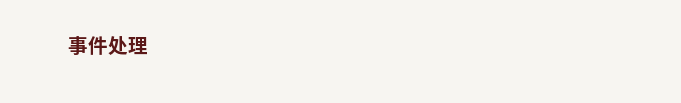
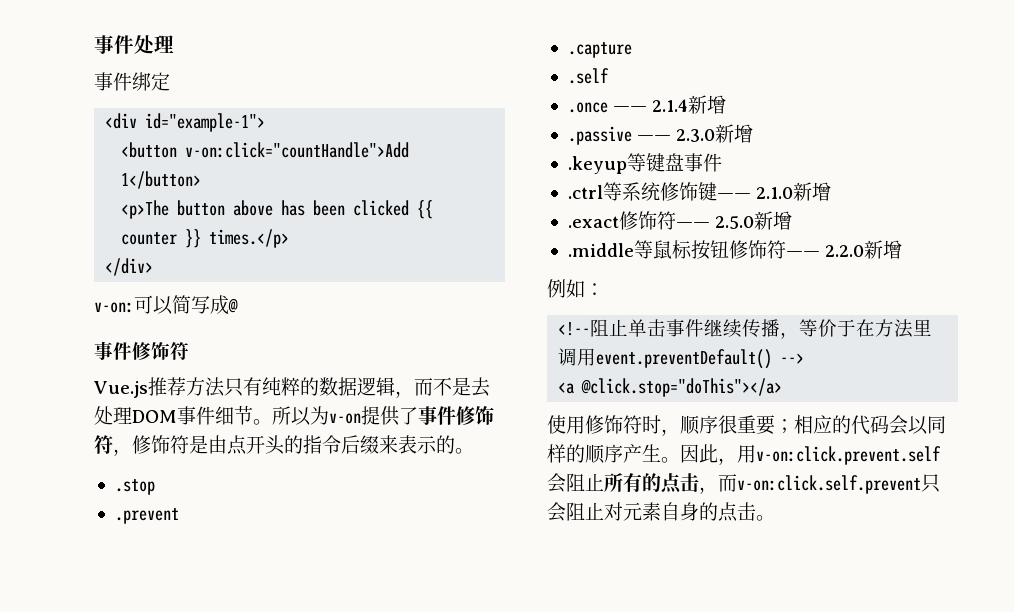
(148, 46) none -> [94,72,170,91] [105,113,266,132] [121,142,410,158] [121,171,202,189] [121,200,434,219] [121,229,290,248] [105,258,154,276] [94,295,238,315] [94,341,189,360] [94,377,490,398] [94,405,494,426] [94,435,474,456] [114,479,155,495] [114,508,179,524] [567,42,632,58] [567,68,609,84] [567,95,727,114] [567,124,754,145] [567,153,722,174] [567,182,832,201] [567,211,793,230] [567,240,903,260] [547,279,604,298] [558,319,933,339] [558,348,805,369] [558,378,783,397] [547,415,946,436] [547,444,941,465] [547,473,940,494] [547,502,775,522] // 事件绑定 // <div id="example-1"> // <button v-on:click="countHandle">Add 1</button> // <p>The button above has been clicked {{ counter }} times.</p> // </div> // v-on:可以简写成@ // 事件修饰符 // Vue.js推荐方法只有纯粹的数据逻辑，而不是去处理DOM事件细节。所以为v-on提供了事件修饰符，修饰符是由点开头的指令后缀来表示的。 // .stop // .prevent // .capture // .self // .once —— 2.1.4新增 // .passive —— 2.3.0新增 // .keyup等键盘事件 // .ctrl等系统修饰键—— 2.1.0新增 // .exact修饰符—— 2.5.0新增 // .middle等鼠标按钮修饰符—— 2.2.0新增 // 例如： // <!--阻止单击事件继续传播，等价于在方法里调用event.preventDefault() --> // <a @click.stop="doThis"></a> // 使用修饰符时，顺序很重要；相应的代码会以同样的顺序产生。因此，用v-on:click.prevent.self会阻止所有的点击，而v-on:click.self.prevent只会阻止对元素自身的点击。

